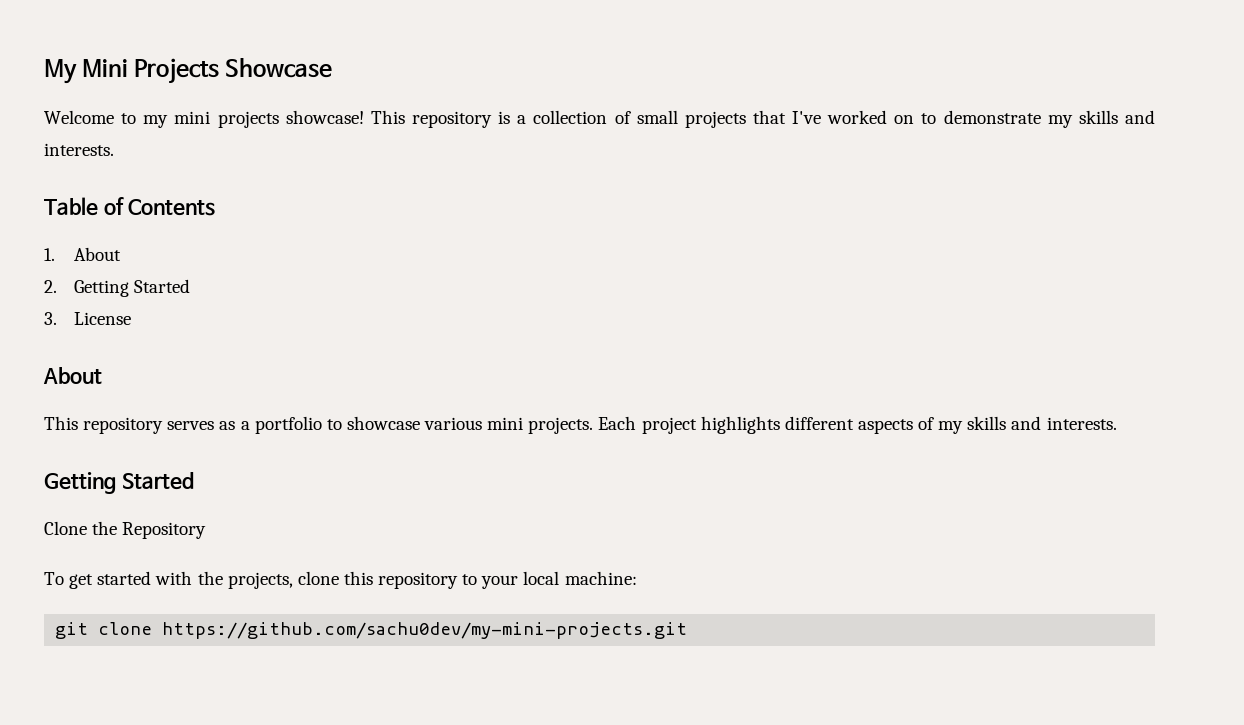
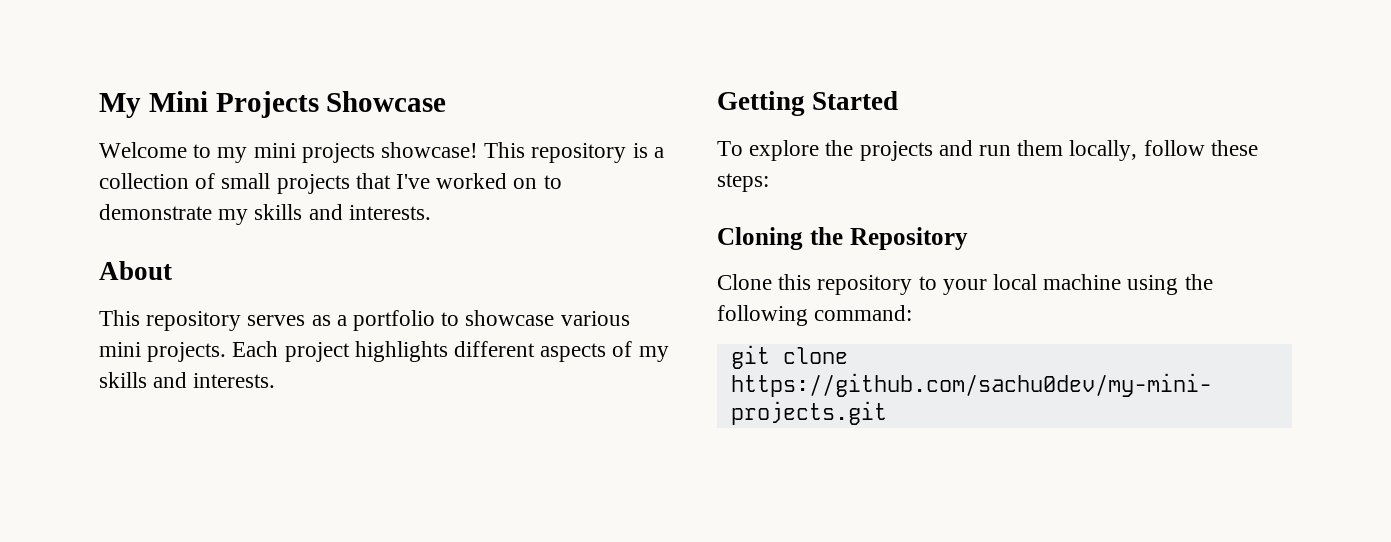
[44,197,216,216] [44,247,121,261] [44,279,190,297] [44,312,131,325] // Table of Contents // 1. About // 2. Getting Started // 3. License -> (431, 212) none
[44,521,207,539] [44,571,339,589] Clone the Repository // To get started with the projects, clone -> [717,140,1258,161] [717,173,769,192] [717,227,968,250] [717,274,772,290] To explore the projects and run them locally, follow these steps: // Cloning the Repository // Clone
[564,571,637,585] machine: -> [1043,274,1213,295] [717,305,913,326] machine using the following command:

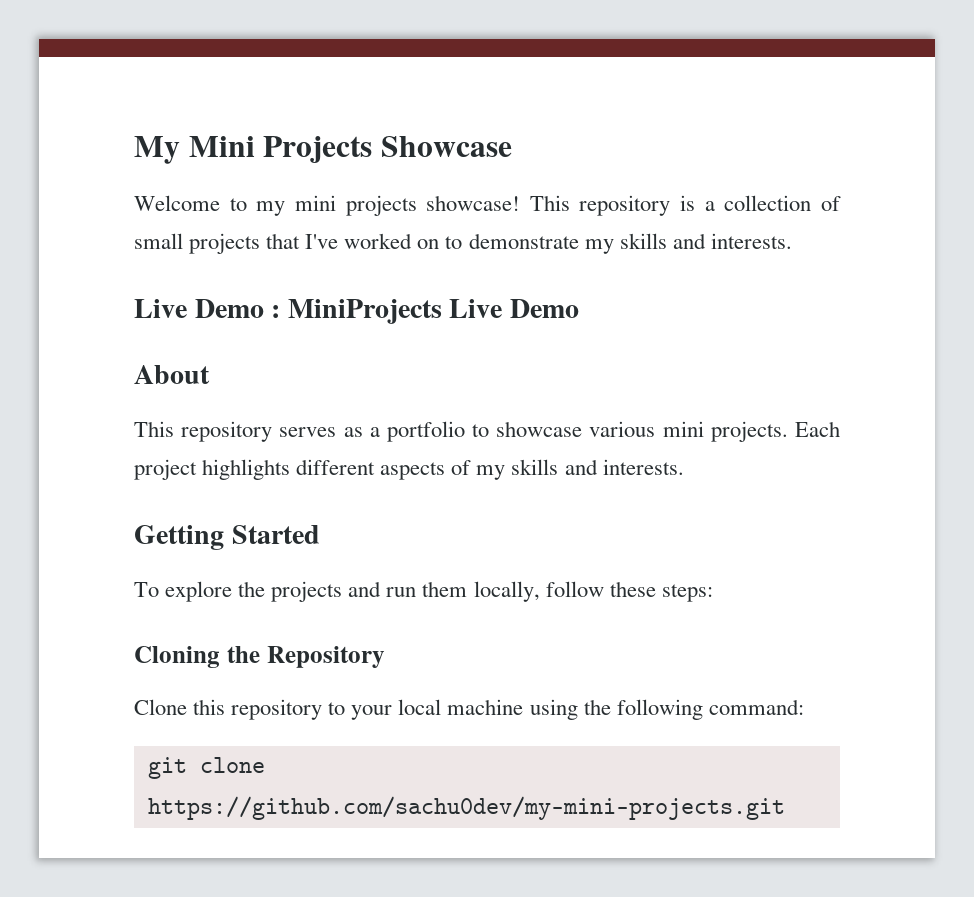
(431, 212) none -> [134,299,579,324] // Live Demo : MiniProjects Live Demo

